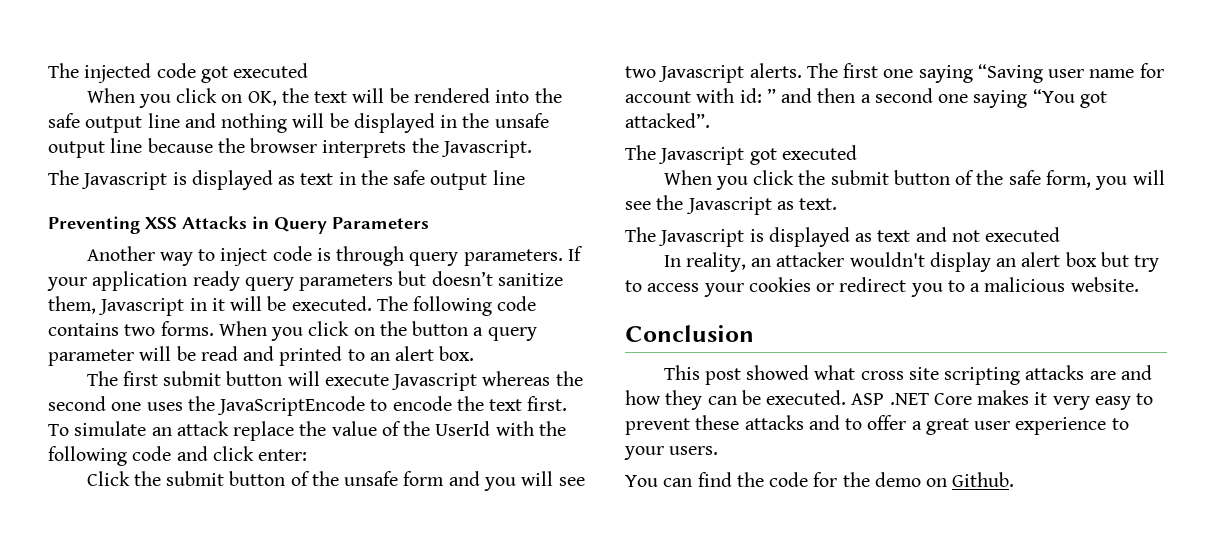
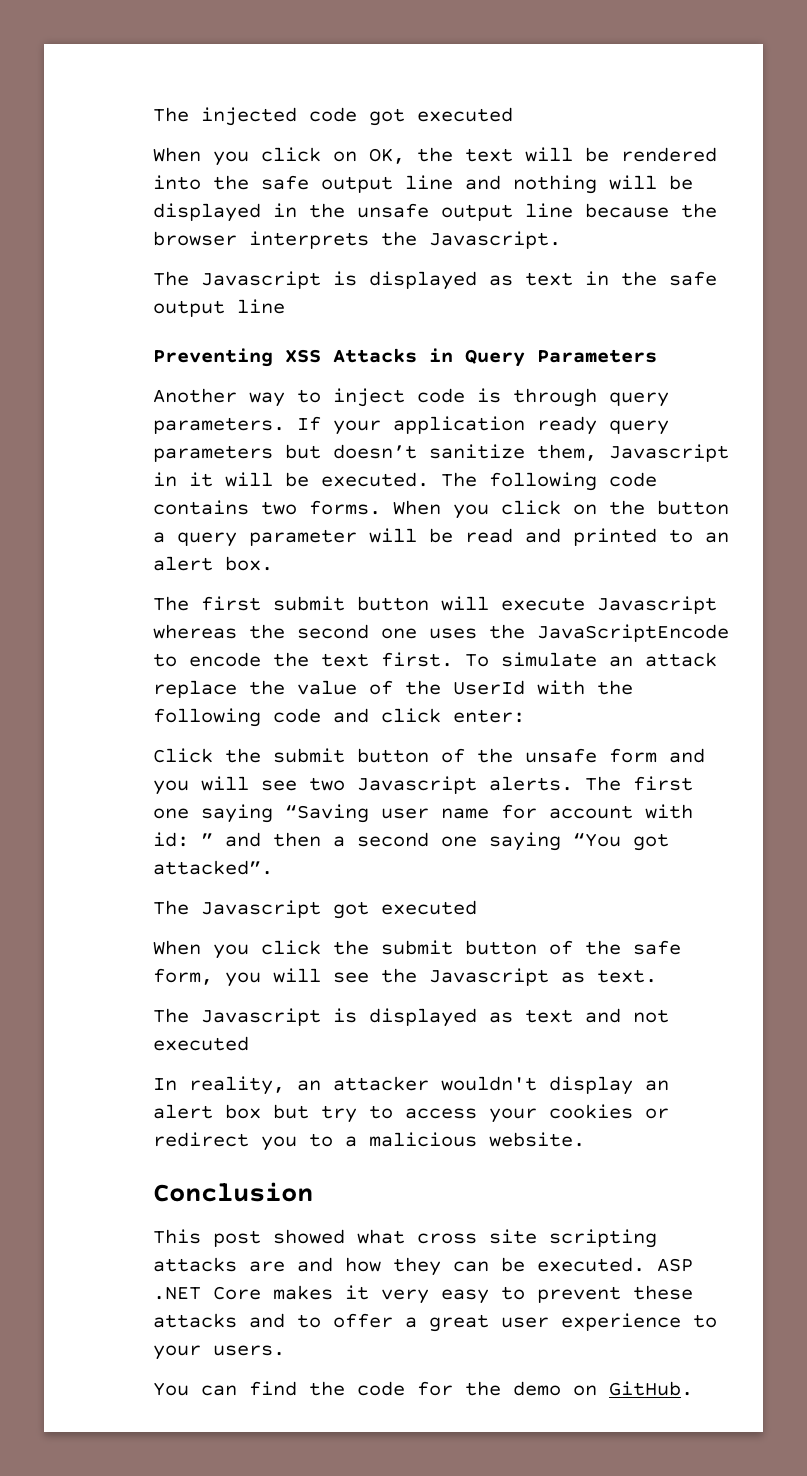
[952,472,1015,487] Github. -> [609,1381,693,1396] GitHub.

